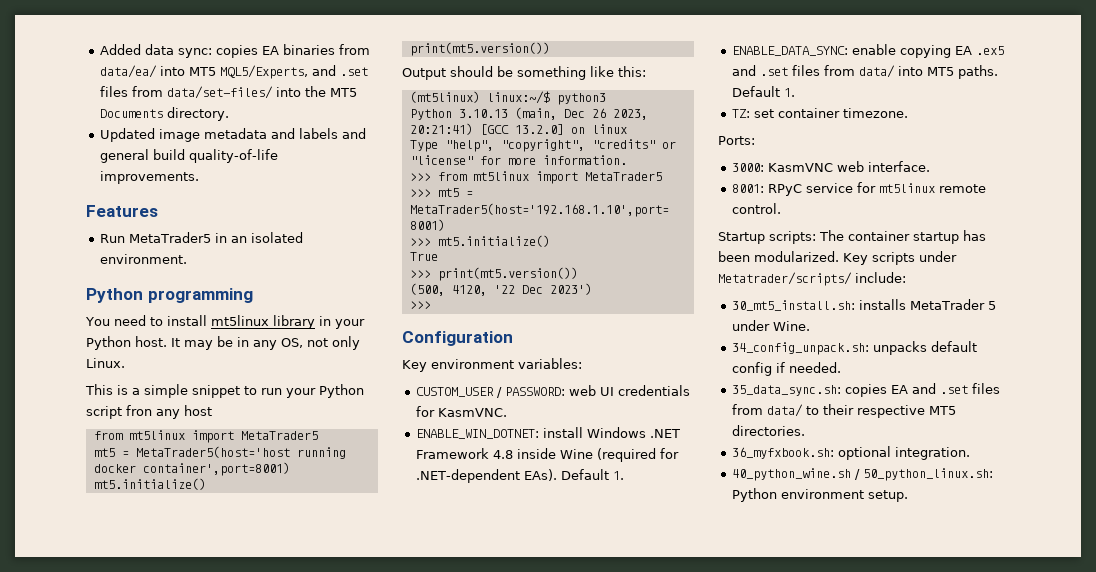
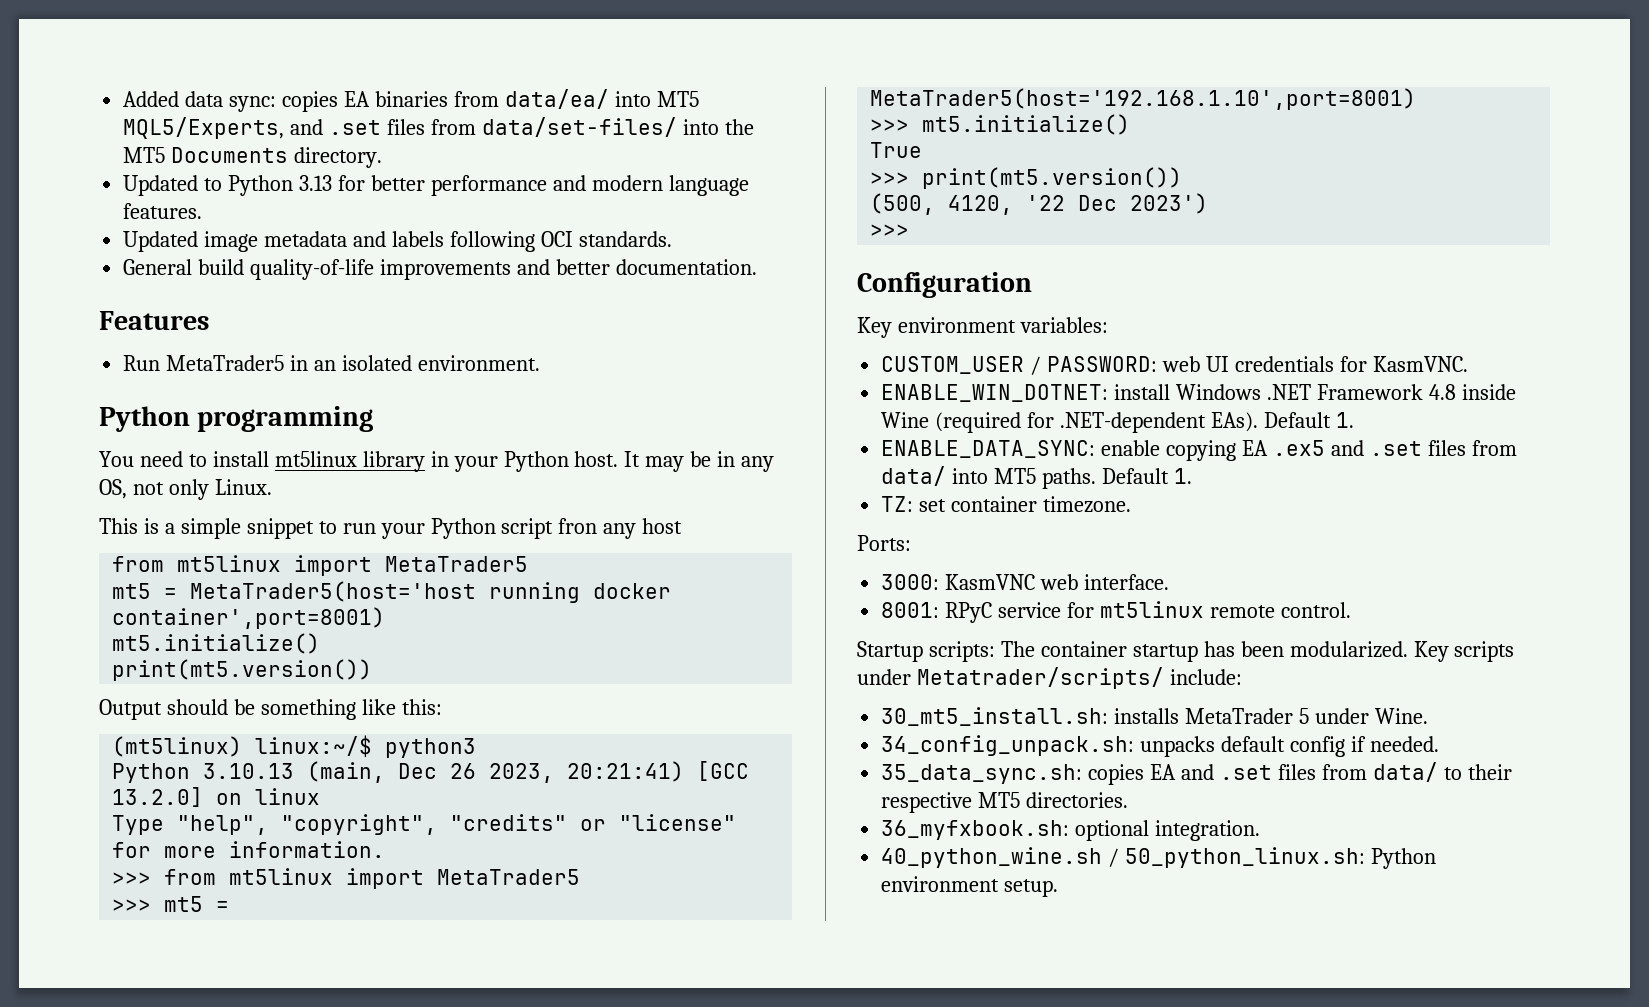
(230, 114) none -> [123,175,749,196] [123,203,203,219] // Updated to Python 3.13 for better performance and modern language features.
[342,128,367,139] [100,149,279,163] [100,171,200,184] and general build quality-of-life improvements. -> [449,231,672,252] [123,259,757,280] following OCI standards. // General build quality-of-life improvements and better documentation.

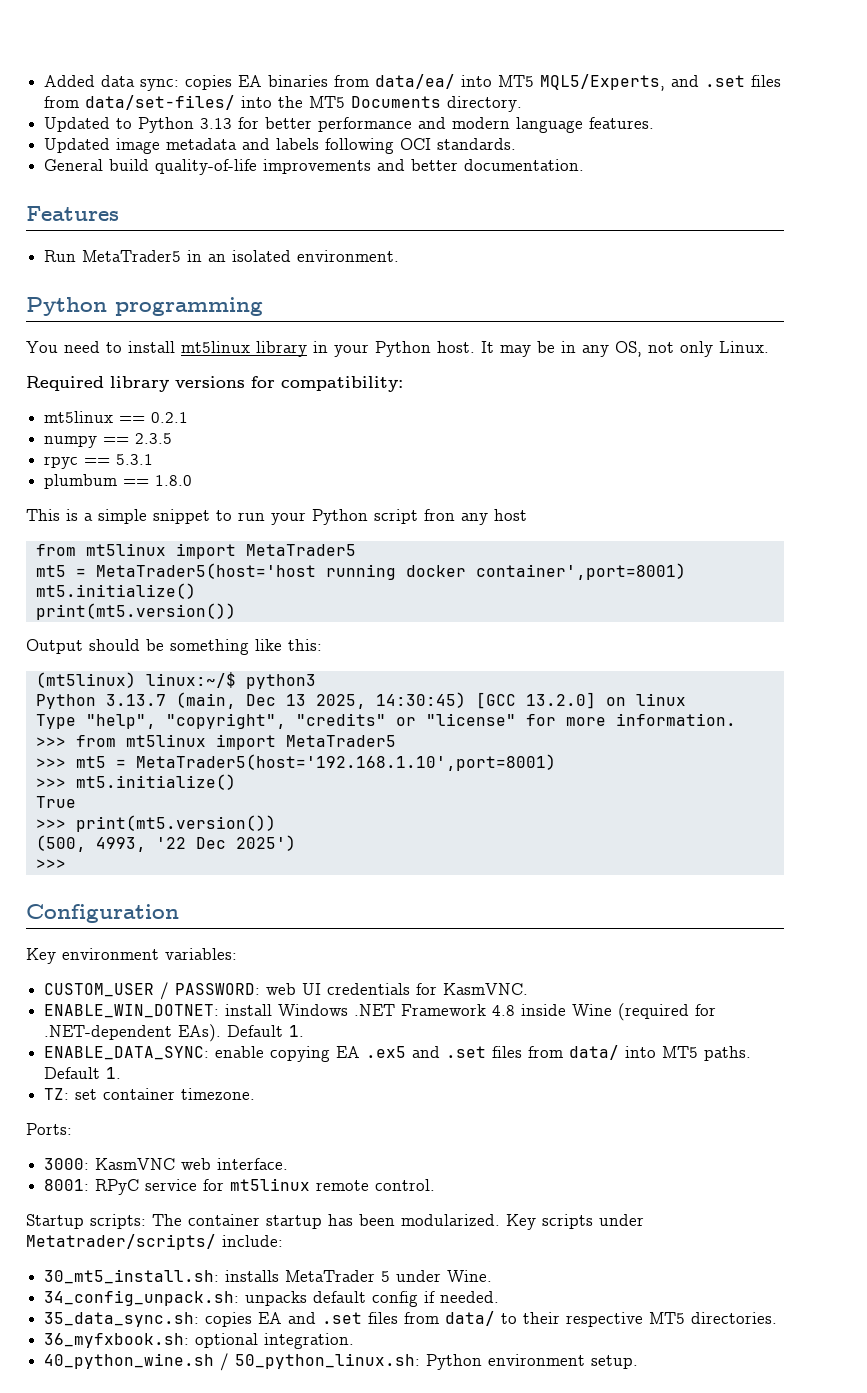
(272, 487) none -> [26,376,403,392] [44,411,189,423] [44,433,173,448] [44,454,154,469] [44,474,193,489] // Required library versions for compatibility: // mt5linux == 0.2.1 // numpy == 2.3.5 // rpyc == 5.3.1 // plumbum == 1.8.0
[203,763,295,779] 3.10.13 -> [105,694,166,706] 3.13.7
[450,761,685,783] 26 2023, 20:21:41) -> [285,692,466,709] 13 2025, 14:30:45)
[948,195,1014,215] 4120, -> [95,837,146,852] 4993,
[1130,193,1209,214] 2023') -> [235,835,296,851] 2025')

